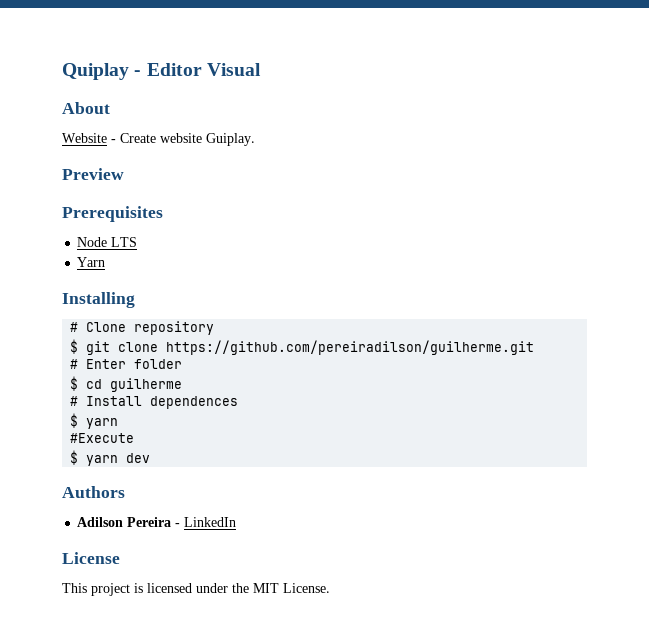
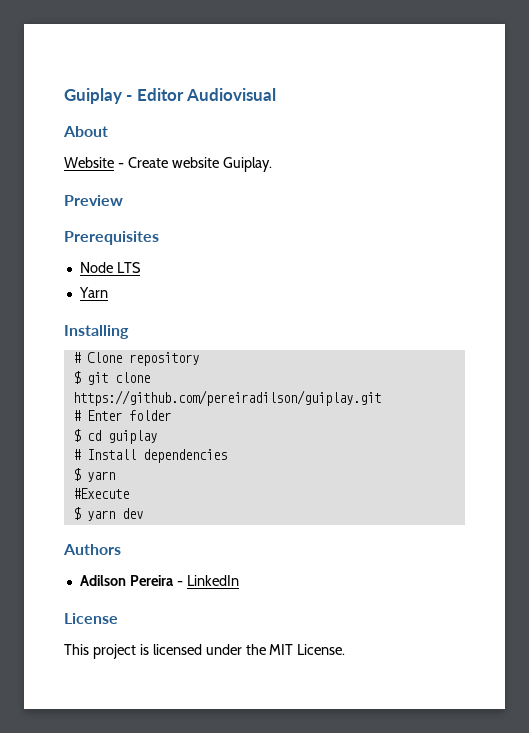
[62,63,129,80] Quiplay -> [64,88,122,104] Guiplay
[206,63,261,76] Visual -> [186,88,277,101] Audiovisual
[166,340,535,355] https://github.com/pereiradilson/guilherme.git -> [72,390,381,406] https://github.com/pereiradilson/guiplay.git
[110,378,183,392] guilherme -> [107,430,157,444] guiplay
[150,396,239,409] dependences -> [142,449,227,463] dependencies

